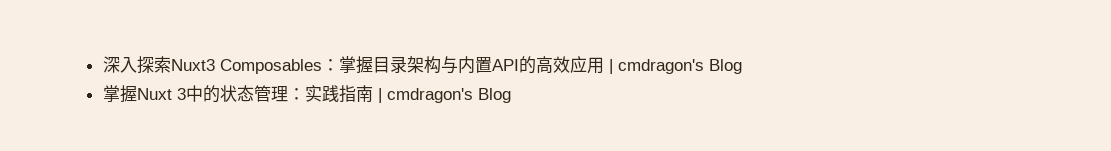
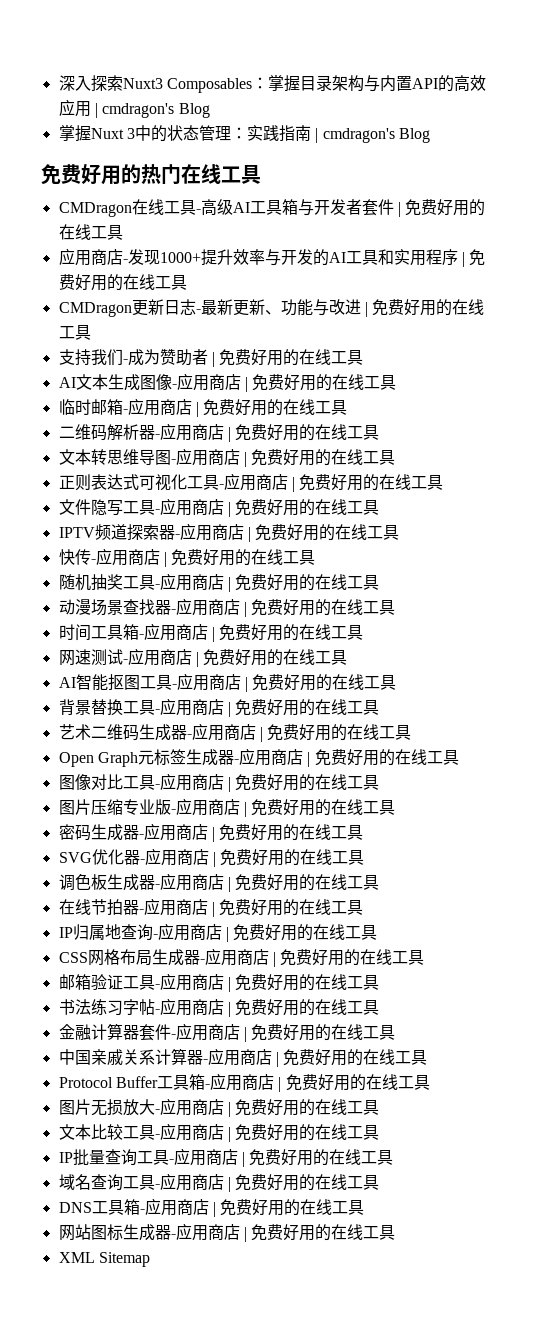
(511, 95) none -> [41,164,261,185] [58,199,486,217] [58,224,123,240] [58,248,486,267] [58,274,187,291] [58,299,485,317] [58,325,91,340] [58,349,364,367] [58,373,397,392] [58,398,348,417] [58,423,380,442] [58,448,396,467] [58,473,444,492] [58,498,380,517] [58,523,400,542] [58,548,316,567] [58,573,380,592] [58,598,396,617] [58,623,364,642] [58,648,348,667] [58,673,397,692] [58,698,380,717] [58,723,412,742] [58,748,459,767] [58,773,380,792] [58,798,396,817] [58,823,364,842] [58,848,365,867] [58,873,380,892] [58,898,364,917] [58,923,378,942] [58,948,425,967] [58,973,380,992] [58,998,380,1017] [58,1023,396,1042] [58,1048,428,1067] [58,1073,430,1092] [58,1098,380,1117] [58,1123,380,1142] [58,1148,394,1167] [58,1173,380,1192] [58,1198,365,1217] [58,1223,396,1242] [58,1252,150,1267] // 免费好用的热门在线工具 // CMDragon在线工具-高级AI工具箱与开发者套件 | 免费好用的在线工具 // 应用商店-发现1000+提升效率与开发的AI工具和实用程序 | 免费好用的在线工具 // CMDragon更新日志-最新更新、功能与改进 | 免费好用的在线工具 // 支持我们-成为赞助者 | 免费好用的在线工具 // AI文本生成图像-应用商店 | 免费好用的在线工具 // 临时邮箱-应用商店 | 免费好用的在线工具 // 二维码解析器-应用商店 | 免费好用的在线工具 // 文本转思维导图-应用商店 | 免费好用的在线工具 // 正则表达式可视化工具-应用商店 | 免费好用的在线工具 // 文件隐写工具-应用商店 | 免费好用的在线工具 // IPTV频道探索器-应用商店 | 免费好用的在线工具 // 快传-应用商店 | 免费好用的在线工具 // 随机抽奖工具-应用商店 | 免费好用的在线工具 // 动漫场景查找器-应用商店 | 免费好用的在线工具 // 时间工具箱-应用商店 | 免费好用的在线工具 // 网速测试-应用商店 | 免费好用的在线工具 // AI智能抠图工具-应用商店 | 免费好用的在线工具 // 背景替换工具-应用商店 | 免费好用的在线工具 // 艺术二维码生成器-应用商店 | 免费好用的在线工具 // Open Graph元标签生成器-应用商店 | 免费好用的在线工具 // 图像对比工具-应用商店 | 免费好用的在线工具 // 图片压缩专业版-应用商店 | 免费好用的在线工具 // 密码生成器-应用商店 | 免费好用的在线工具 // SVG优化器-应用商店 | 免费好用的在线工具 // 调色板生成器-应用商店 | 免费好用的在线工具 // 在线节拍器-应用商店 | 免费好用的在线工具 // IP归属地查询-应用商店 | 免费好用的在线工具 // CSS网格布局生成器-应用商店 | 免费好用的在线工具 // 邮箱验证工具-应用商店 | 免费好用的在线工具 // 书法练习字帖-应用商店 | 免费好用的在线工具 // 金融计算器套件-应用商店 | 免费好用的在线工具 // 中国亲戚关系计算器-应用商店 | 免费好用的在线工具 // Protocol Buffer工具箱-应用商店 | 免费好用的在线工具 // 图片无损放大-应用商店 | 免费好用的在线工具 // 文本比较工具-应用商店 | 免费好用的在线工具 // IP批量查询工具-应用商店 | 免费好用的在线工具 // 域名查询工具-应用商店 | 免费好用的在线工具 // DNS工具箱-应用商店 | 免费好用的在线工具 // 网站图标生成器-应用商店 | 免费好用的在线工具 // XML Sitemap

